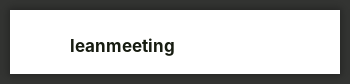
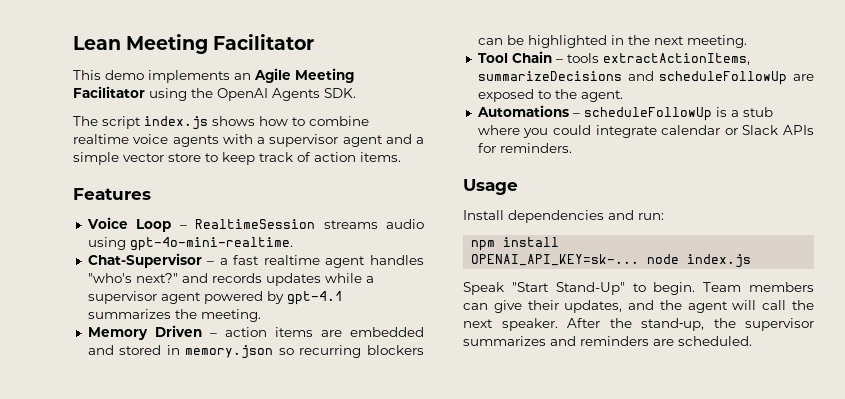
[70,38,175,56] leanmeeting -> [73,34,315,54] [73,68,354,83] [73,86,356,101] [73,116,369,130] [73,134,424,147] [73,152,401,165] [73,188,151,200] [86,217,424,232] [87,237,293,251] [87,253,424,268] [87,273,374,286] [87,291,343,305] [87,309,261,322] [87,325,424,340] [87,345,424,359] [477,35,747,48] [477,51,750,65] [477,71,814,85] [477,89,623,102] [476,105,773,121] [477,125,814,138] [477,143,572,153] [463,179,518,195] [463,210,664,223] [471,237,560,251] [471,254,752,268] [463,282,814,295] [463,300,814,313] [463,318,814,331] [463,336,752,346] Lean Meeting Facilitator // This demo implements an Agile Meeting Facilitator using the OpenAI Agents SDK. // The script index.js shows how to combine realtime voice agents with a supervisor agent and a simple vector store to keep track of action items. // Features // Voice Loop – RealtimeSession streams audio using gpt-4o-mini-realtime. // Chat-Supervisor – a fast realtime agent handles "who's next?" and records updates while a supervisor agent powered by gpt-4.1 summarizes the meeting. // Memory Driven – action items are embedded and stored in memory.json so recurring blockers can be highlighted in the next meeting. // Tool Chain – tools extractActionItems, summarizeDecisions and scheduleFollowUp are exposed to the agent. // Automations – scheduleFollowUp is a stub where you could integrate calendar or Slack APIs for reminders. // Usage // Install dependencies and run: // npm install // OPENAI_API_KEY=sk-... node index.js // Speak "Start Stand-Up" to begin. Team members can give their updates, and the agent will call the next speaker. After the stand‑up, the supervisor summarizes and reminders are scheduled.

